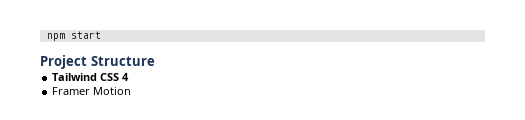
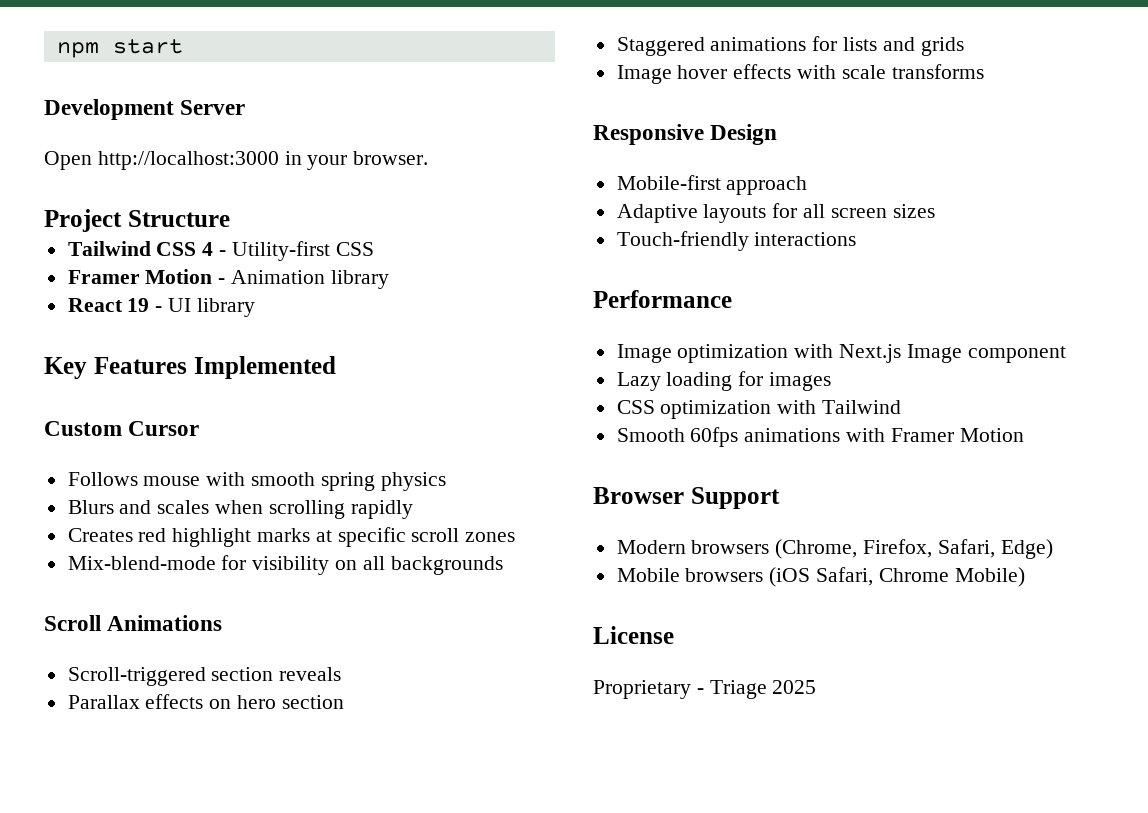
(101, 35) none -> [44,99,246,120] [44,151,429,170] // Development Server // Open http://localhost:3000 in your browser.
[52,87,132,95] // Framer Motion -> [219,241,374,261] [67,269,389,289] [67,298,255,317] [44,356,336,379] [44,421,200,436] [67,472,446,491] [67,500,413,519] [67,527,516,547] [67,555,503,575] [44,615,223,631] [67,667,342,686] [67,694,344,709] [616,36,964,56] [616,64,984,84] [593,124,778,145] [616,175,808,195] [616,203,935,223] [616,231,857,251] [593,290,732,308] [616,344,1066,363] [616,371,832,391] [616,400,902,419] [616,427,1024,447] [593,487,780,509] [616,539,1053,559] [616,567,1025,587] [593,626,674,644] [593,680,817,699] - Utility-first CSS // Framer Motion - Animation library // React 19 - UI library // Key Features Implemented // Custom Cursor // Follows mouse with smooth spring physics // Blurs and scales when scrolling rapidly // Creates red highlight marks at specific scroll zones // Mix-blend-mode for visibility on all backgrounds // Scroll Animations // Scroll-triggered section reveals // Parallax effects on hero section // Staggered animations for lists and grids // Image hover effects with scale transforms // Responsive Design // Mobile-first approach // Adaptive layouts for all screen sizes // Touch-friendly interactions // Performance // Image optimization with Next.js Image component // Lazy loading for images // CSS optimization with Tailwind // Smooth 60fps animations with Framer Motion // Browser Support // Modern browsers (Chrome, Firefox, Safari, Edge) // Mobile browsers (iOS Safari, Chrome Mobile) // License // Proprietary - Triage 2025

